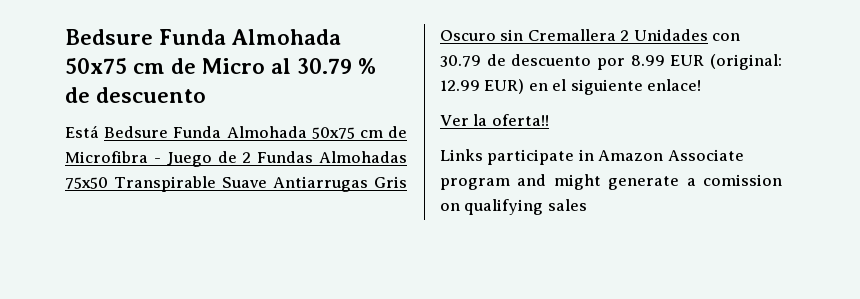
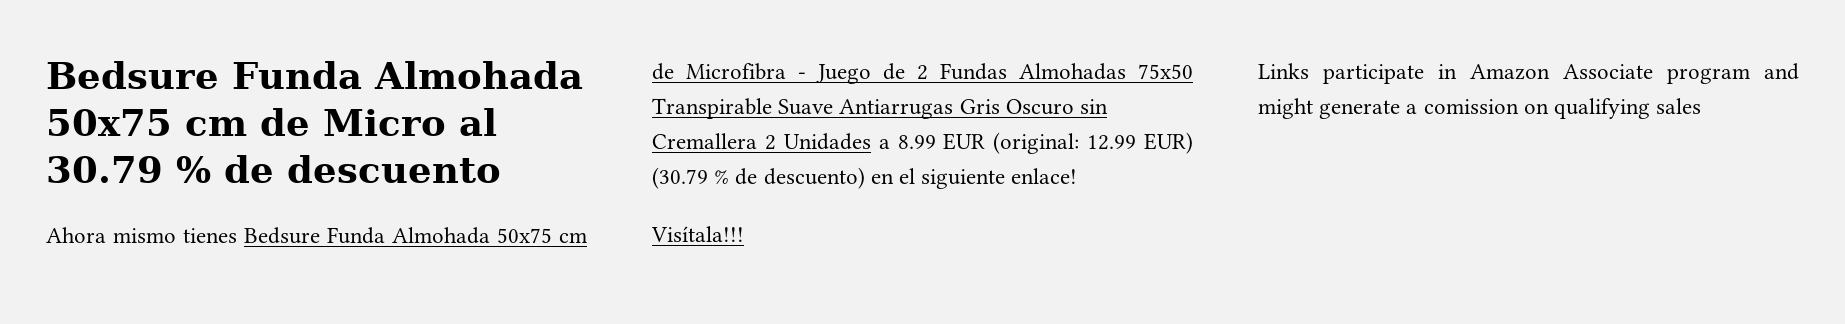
[65,125,99,138] Está -> [46,227,237,243] Ahora mismo tienes
[712,33,741,41] [440,54,625,70] con 30.79 de descuento por -> [878,139,890,149] a
(525, 86) none -> [652,167,865,189] (30.79 % de descuento)
[440,114,549,126] Ver la oferta!! -> [651,226,744,242] Visítala!!!

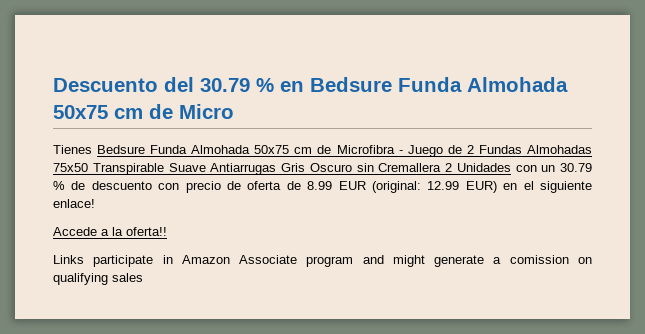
(46, 75) none -> [53,77,304,92] Descuento del 30.79 % en
[459,108,497,136] [46,155,501,183] [46,227,237,243] al 30.79 % de descuento // Ahora mismo tienes -> [53,145,92,154] // Tienes
[878,139,890,149] a -> [515,163,592,172] [53,181,301,193] con un 30.79 % de descuento con precio de oferta de
[652,167,865,189] (30.79 % de descuento) -> (497, 187) none
[651,226,744,242] Visítala!!! -> [53,227,167,236] Accede a la oferta!!

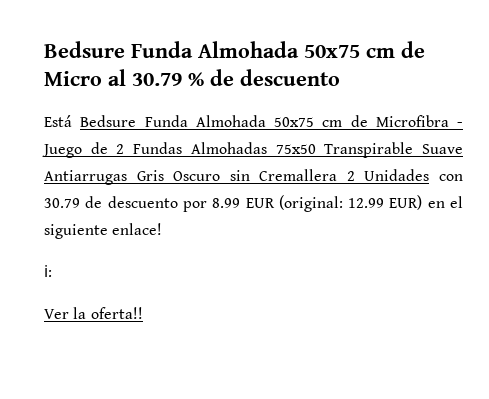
[53,77,304,92] Descuento del 30.79 % en -> (44, 49) none
[53,145,92,154] // Tienes -> [108,69,340,86] [44,115,72,127] al 30.79 % de descuento // Está
[541,163,592,172] [53,181,301,193] un 30.79 % de descuento con precio de oferta de -> [44,196,207,212] 30.79 de descuento por
[53,227,109,236] Accede a -> [44,265,52,277] [44,309,69,319] ℹ: // Ver
[53,255,592,267] [53,273,143,285] // Links participate in Amazon Associate program and might generate a comission on qualifying sales -> (143, 313) none

